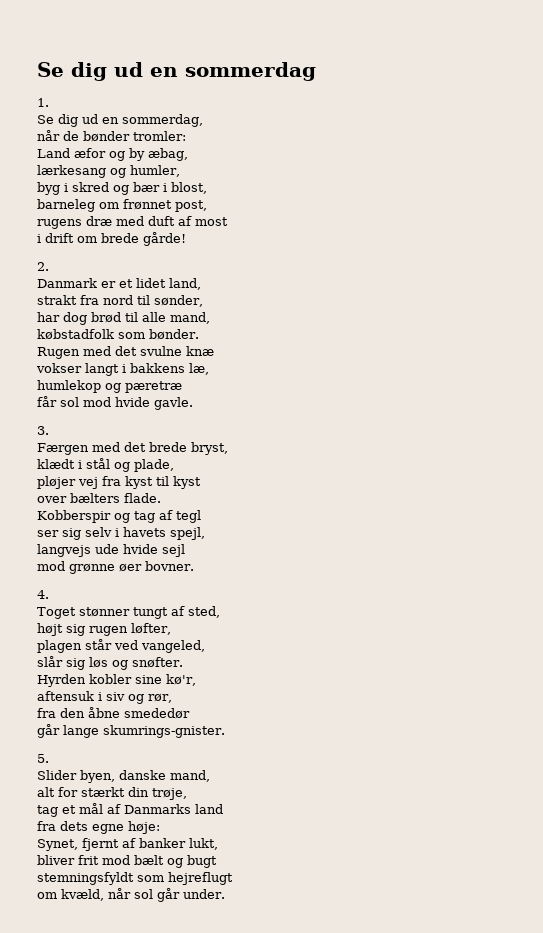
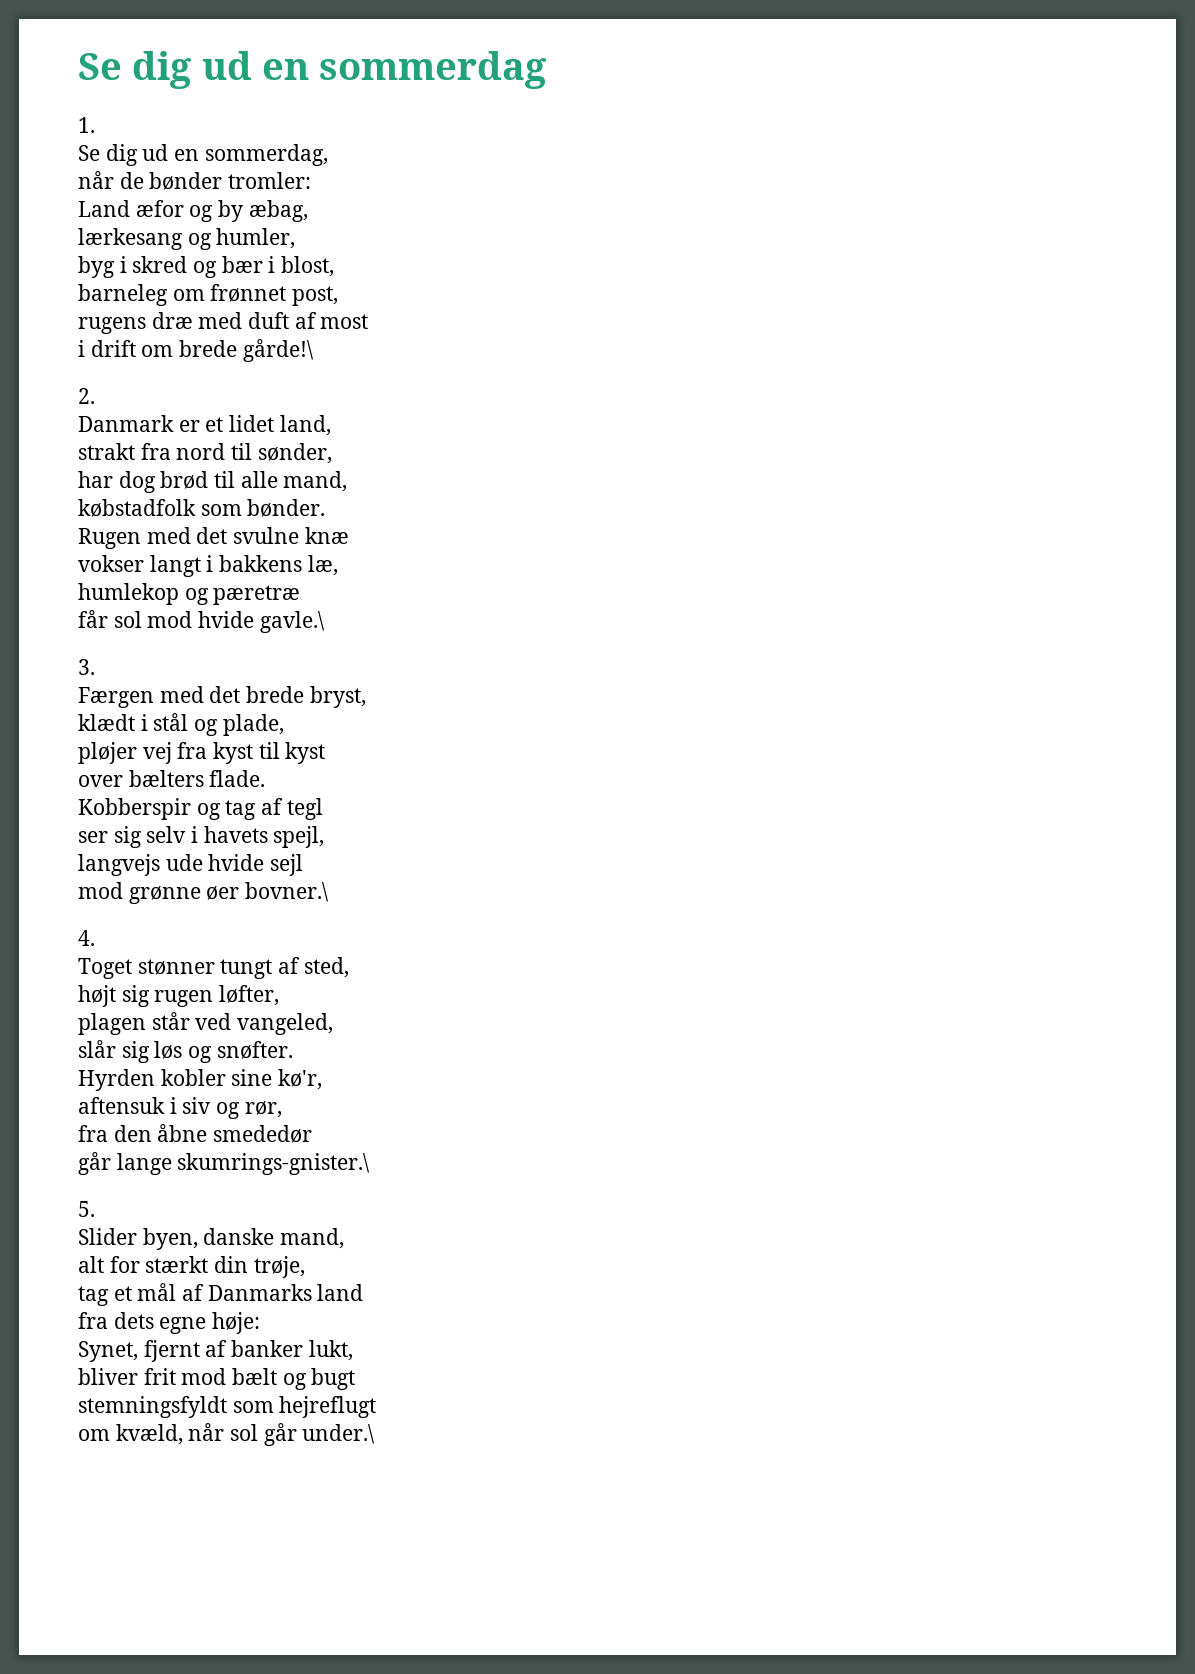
[143,232,186,246] gårde! -> [242,339,314,362] gårde!\
[154,397,193,410] gavle. -> [259,611,325,633] gavle.\
[145,561,194,571] bovner. -> [245,882,330,902] bovner.\
[103,725,225,738] skumrings-gnister. -> [177,1153,371,1175] skumrings-gnister.\
[183,889,225,899] under. -> [302,1424,376,1444] under.\

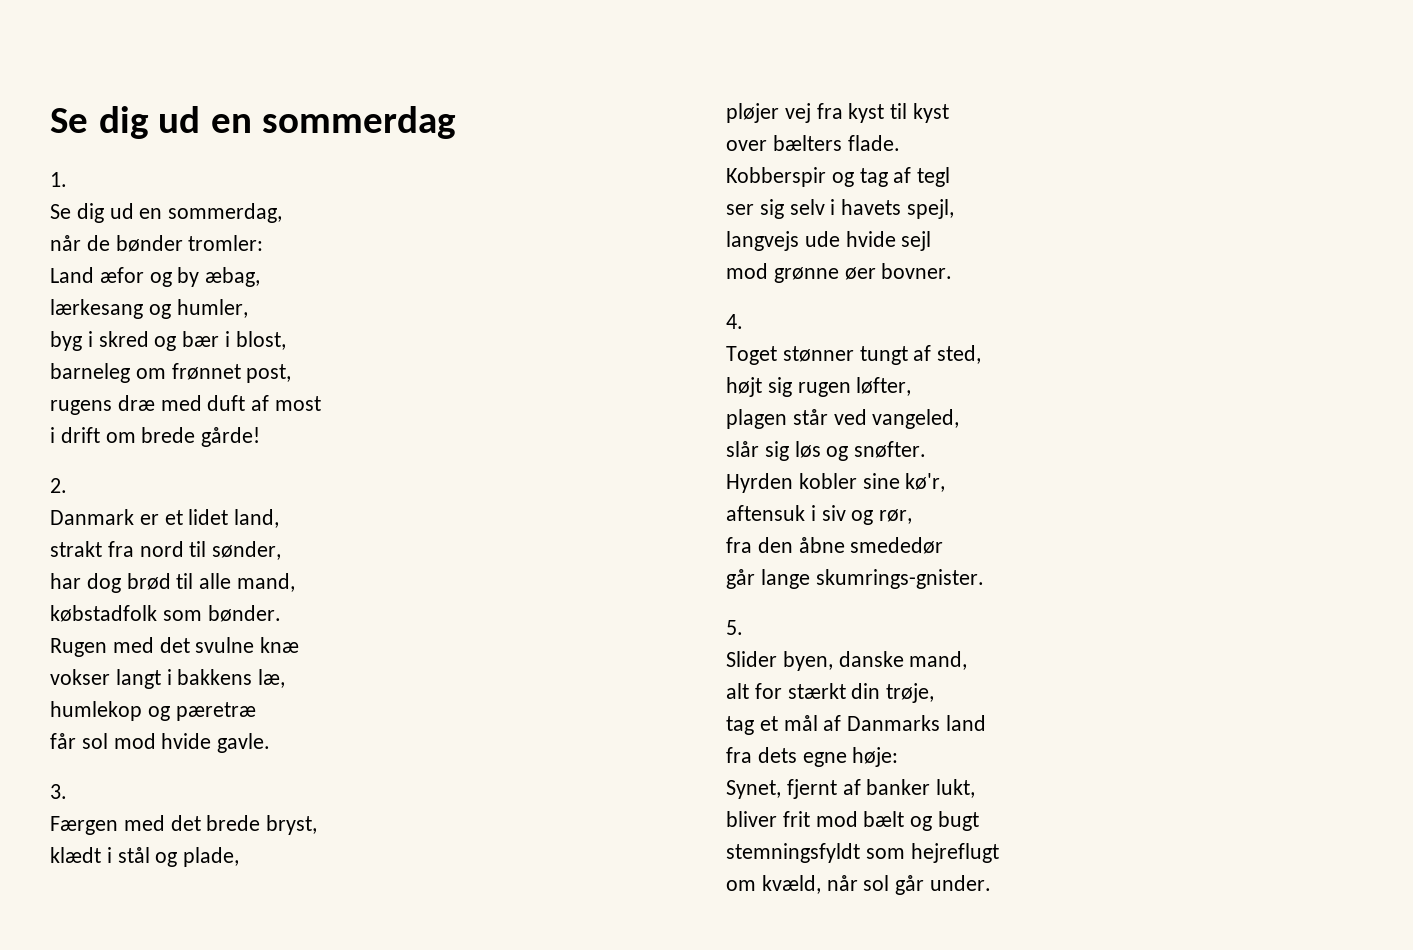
[242,339,314,362] gårde!\ -> [201,427,261,447] gårde!
[259,611,325,633] gavle.\ -> [217,733,271,753] gavle.
[245,882,330,902] bovner.\ -> [881,263,953,279] bovner.
[177,1153,371,1175] skumrings-gnister.\ -> [815,569,984,589] skumrings-gnister.
[302,1424,376,1444] under.\ -> [930,875,992,891] under.

